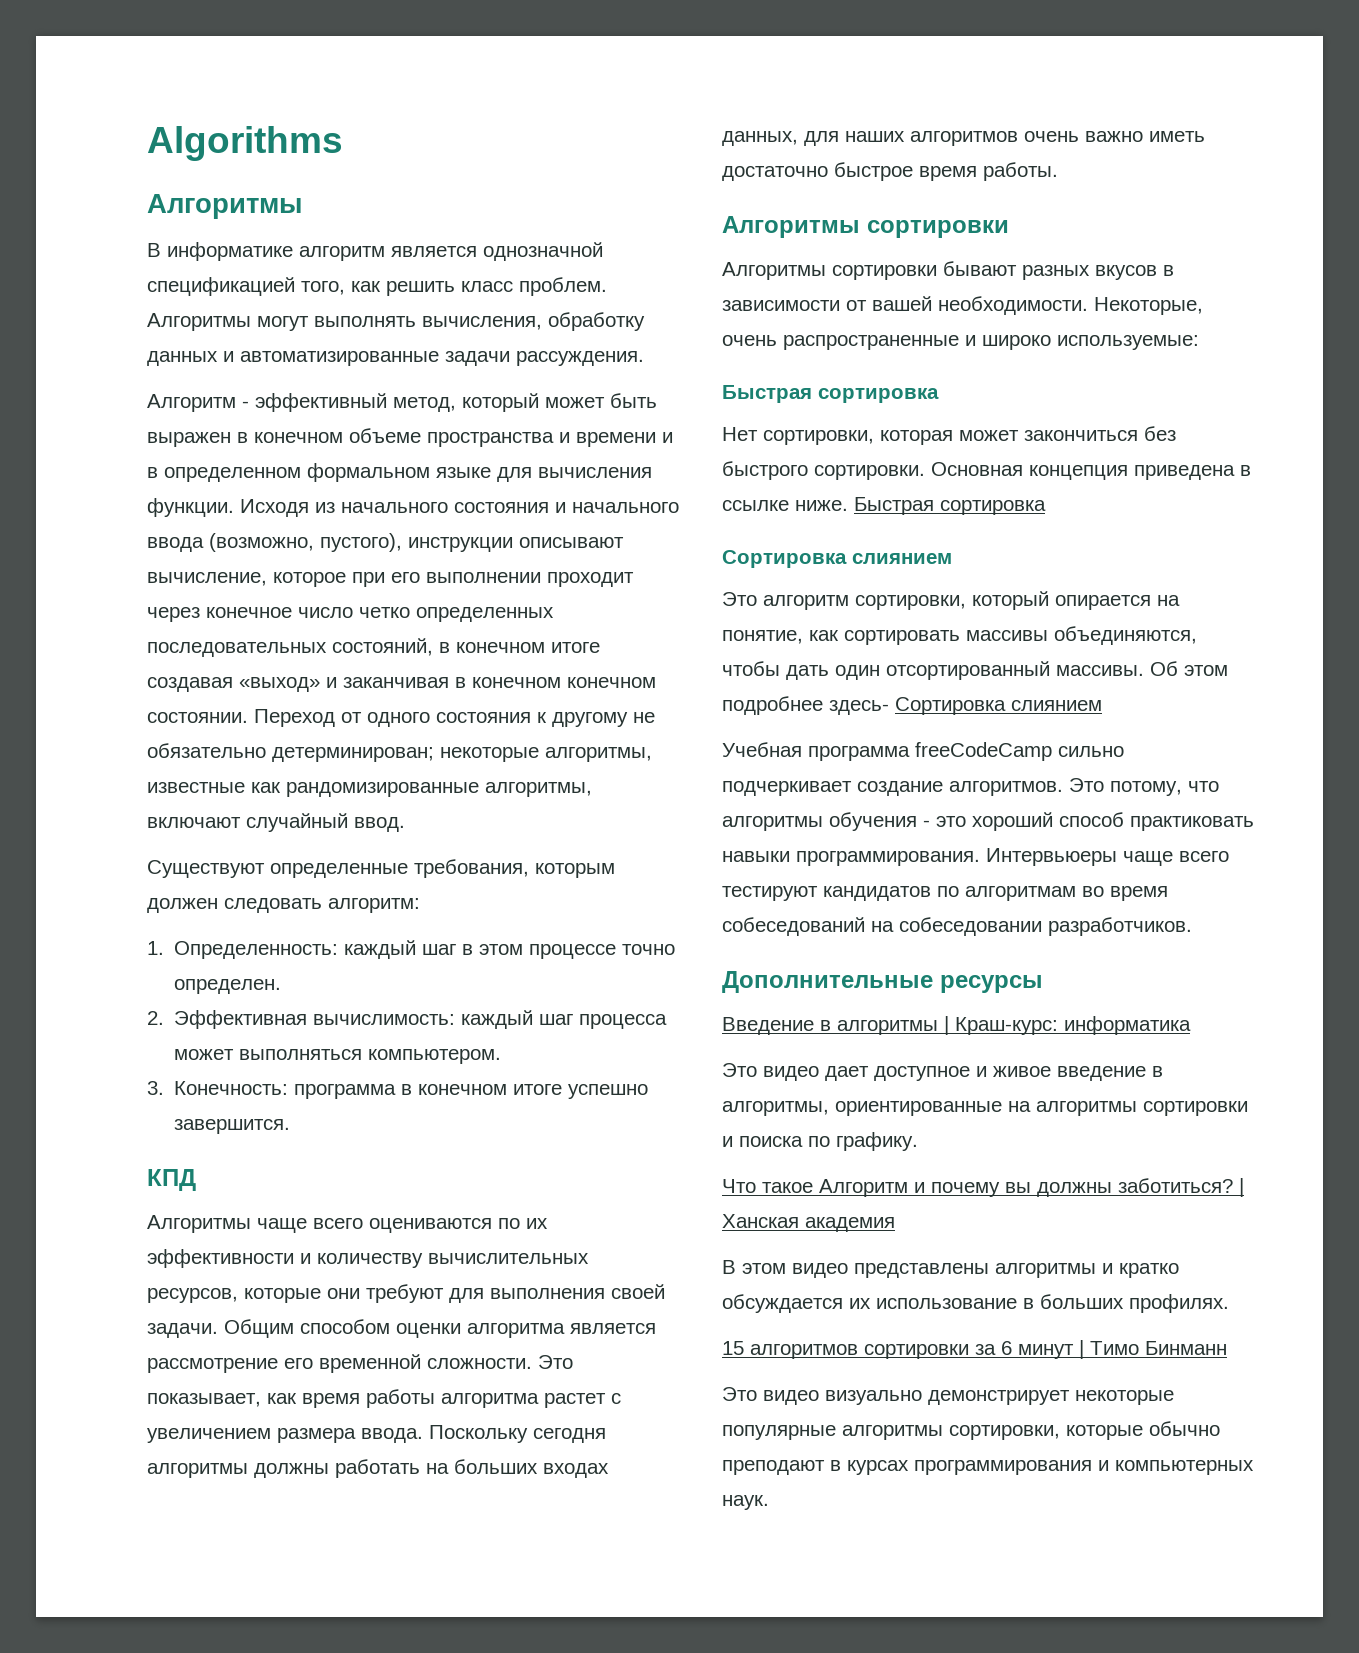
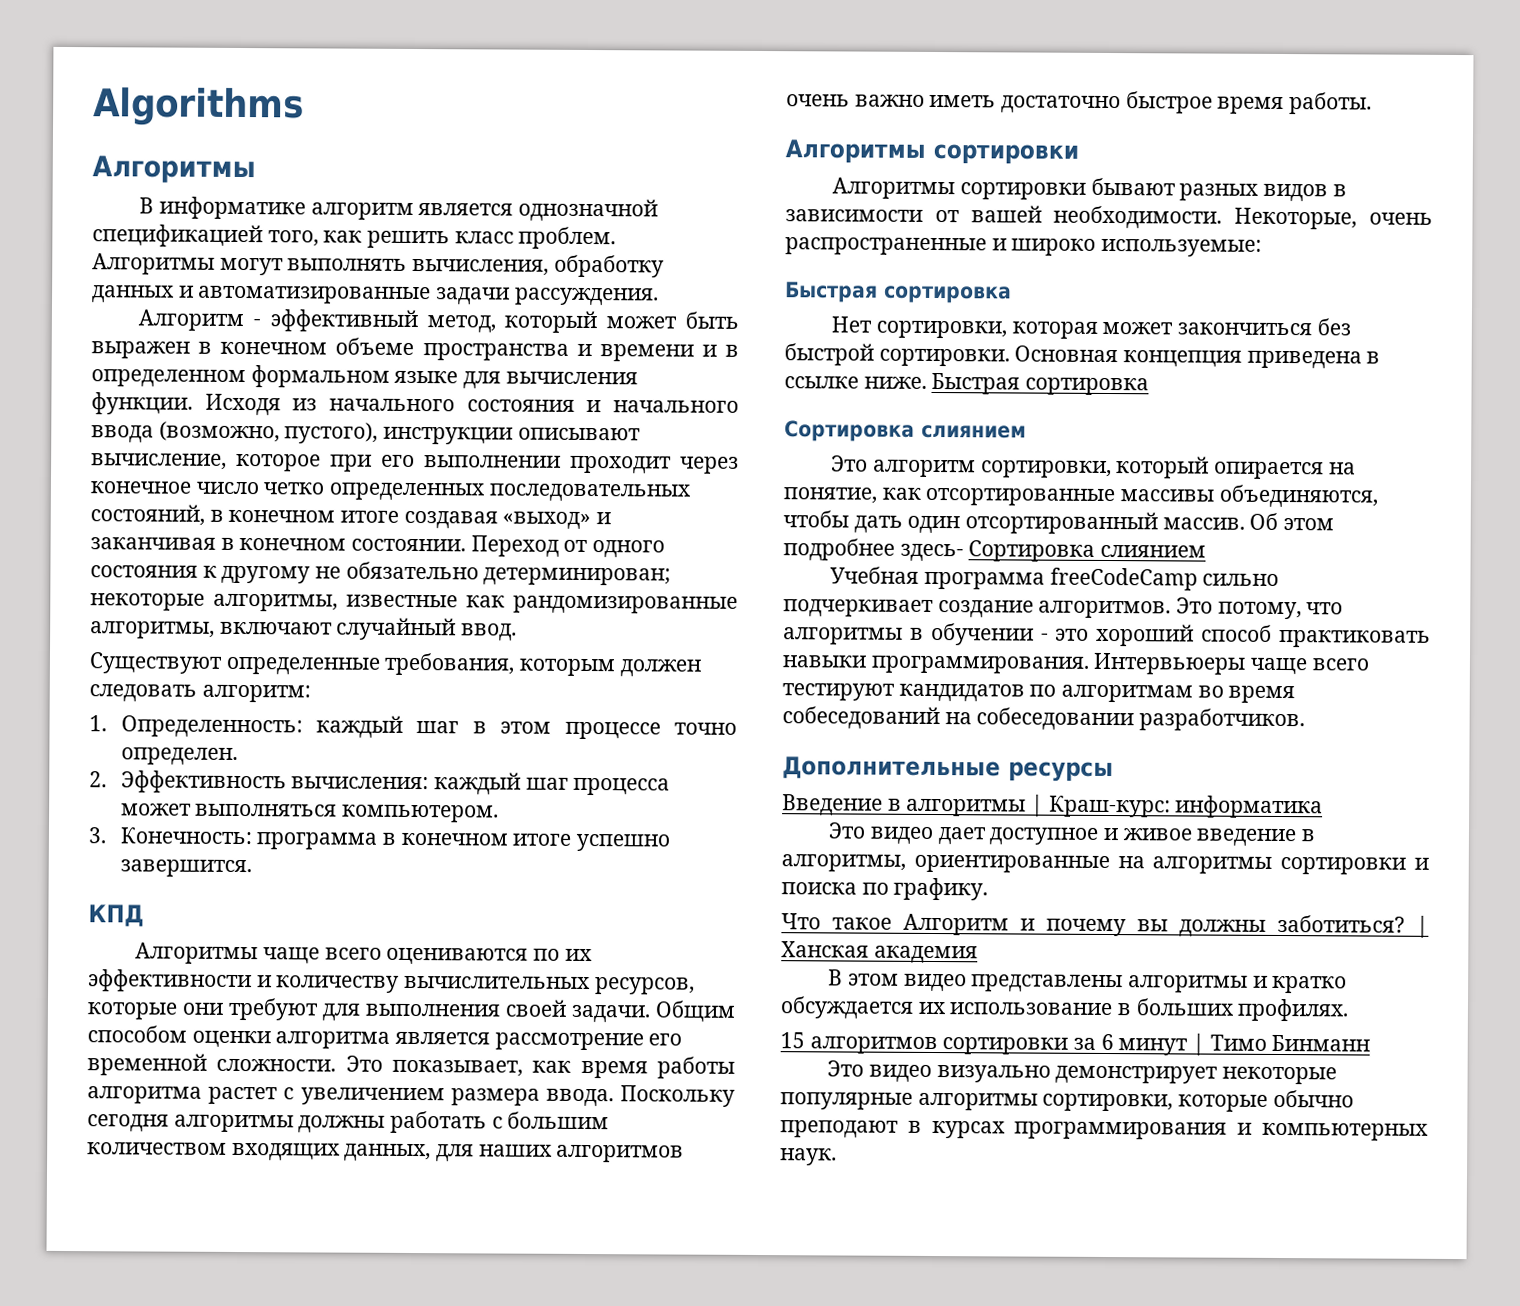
[567,677,656,688] конечном -> (347, 544) none
[174,1010,456,1029] Эффективная вычислимость: -> [120,770,430,794] Эффективность вычисления:
[426,1459,609,1478] на больших входах -> [491,1111,610,1130] [87,1142,341,1161] с большим количеством входящих
[1095,265,1157,280] вкусов -> [1262,183,1328,202] видов
[722,461,808,480] быстрого -> [784,343,874,366] быстрой
[844,630,960,645] сортировать -> [925,487,1116,507] отсортированные
[1056,665,1144,676] массивы. -> [1162,517,1245,530] массив.
[829,812,917,831] обучения -> [909,622,1034,646] в обучении

